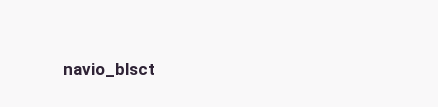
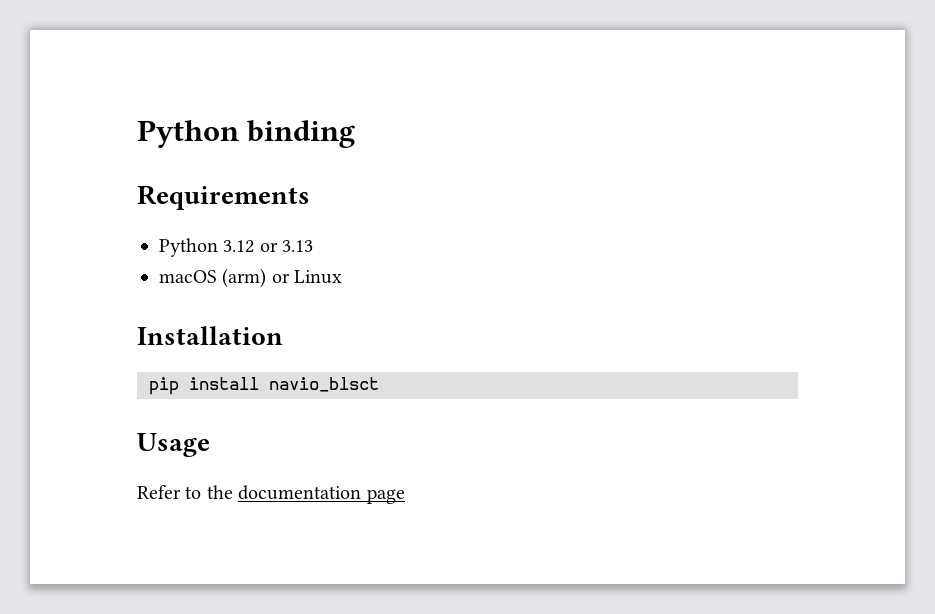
[63,63,155,77] navio_blsct -> [137,120,356,148] [137,185,310,210] [159,238,314,257] [159,268,343,288] [137,326,283,345] [149,377,379,395] [137,433,210,457] [137,485,405,504] Python binding // Requirements // Python 3.12 or 3.13 // macOS (arm) or Linux // Installation // pip install navio_blsct // Usage // Refer to the documentation page

